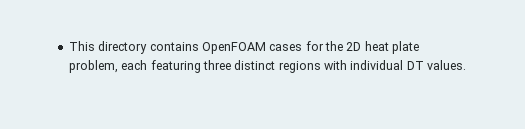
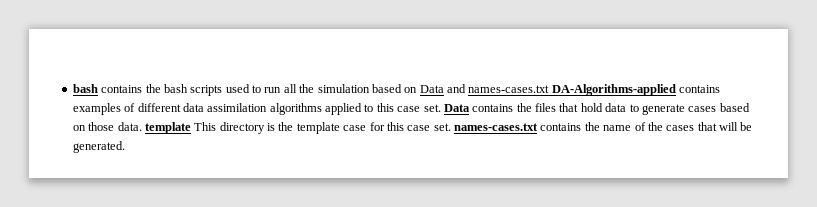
[68,41,420,54] [68,60,467,73] This directory contains OpenFOAM cases for the 2D heat plate problem, each featuring three distinct regions with individual DT values. -> [72,84,721,96] [72,103,750,115] [72,122,753,134] [72,141,125,153] bash contains the bash scripts used to run all the simulation based on Data and names-cases.txt DA-Algorithms-applied contains examples of different data assimilation algorithms applied to this case set. Data contains the files that hold data to generate cases based on those data. template This directory is the template case for this case set. names-cases.txt contains the name of the cases that will be generated.

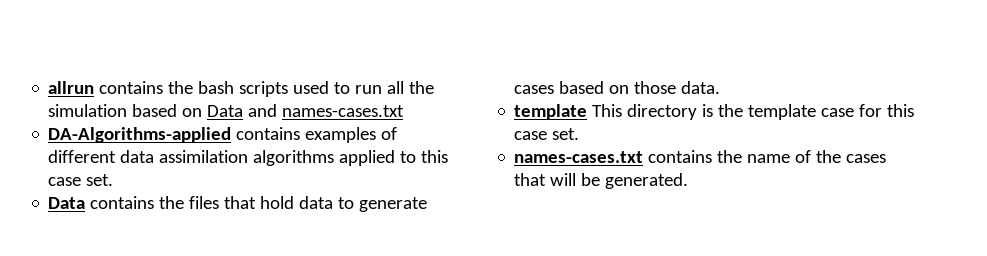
[72,84,98,93] bash -> [48,81,95,94] allrun
(550, 89) none -> (405, 111) //
(441, 108) none -> (114, 180) //
(142, 126) none -> (721, 87) //
(451, 127) none -> (580, 134) //

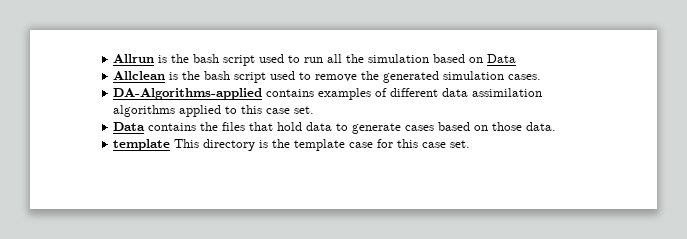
[48,81,289,97] allrun contains the bash scripts -> [113,54,256,66] Allrun is the bash script
[248,104,405,117] and names-cases.txt -> [113,71,542,83] // Allclean is the bash script used to remove the generated simulation cases.
[514,150,887,163] [514,173,689,189] // names-cases.txt contains the name of the cases that will be generated. -> (471, 144) none

